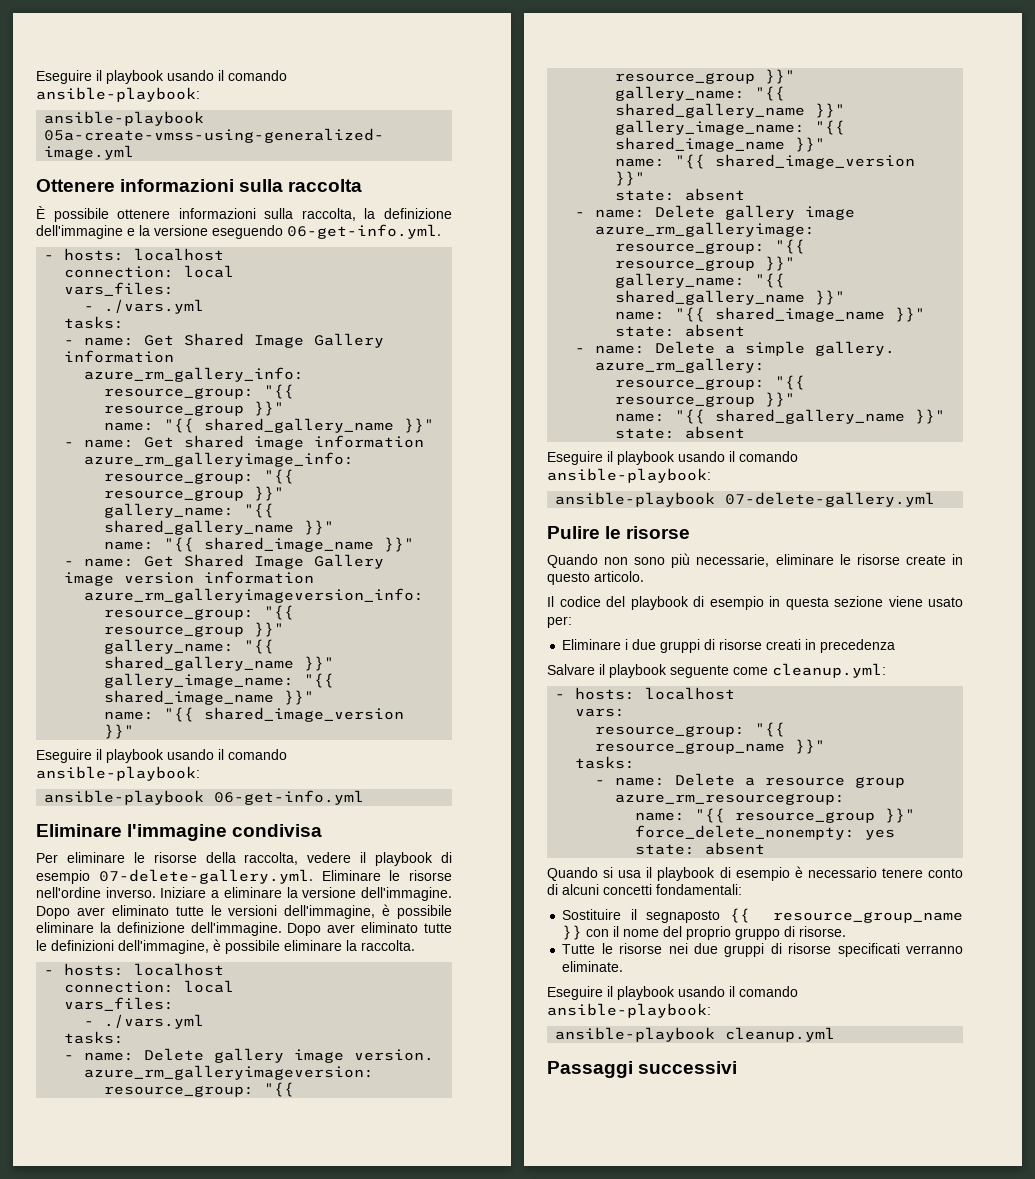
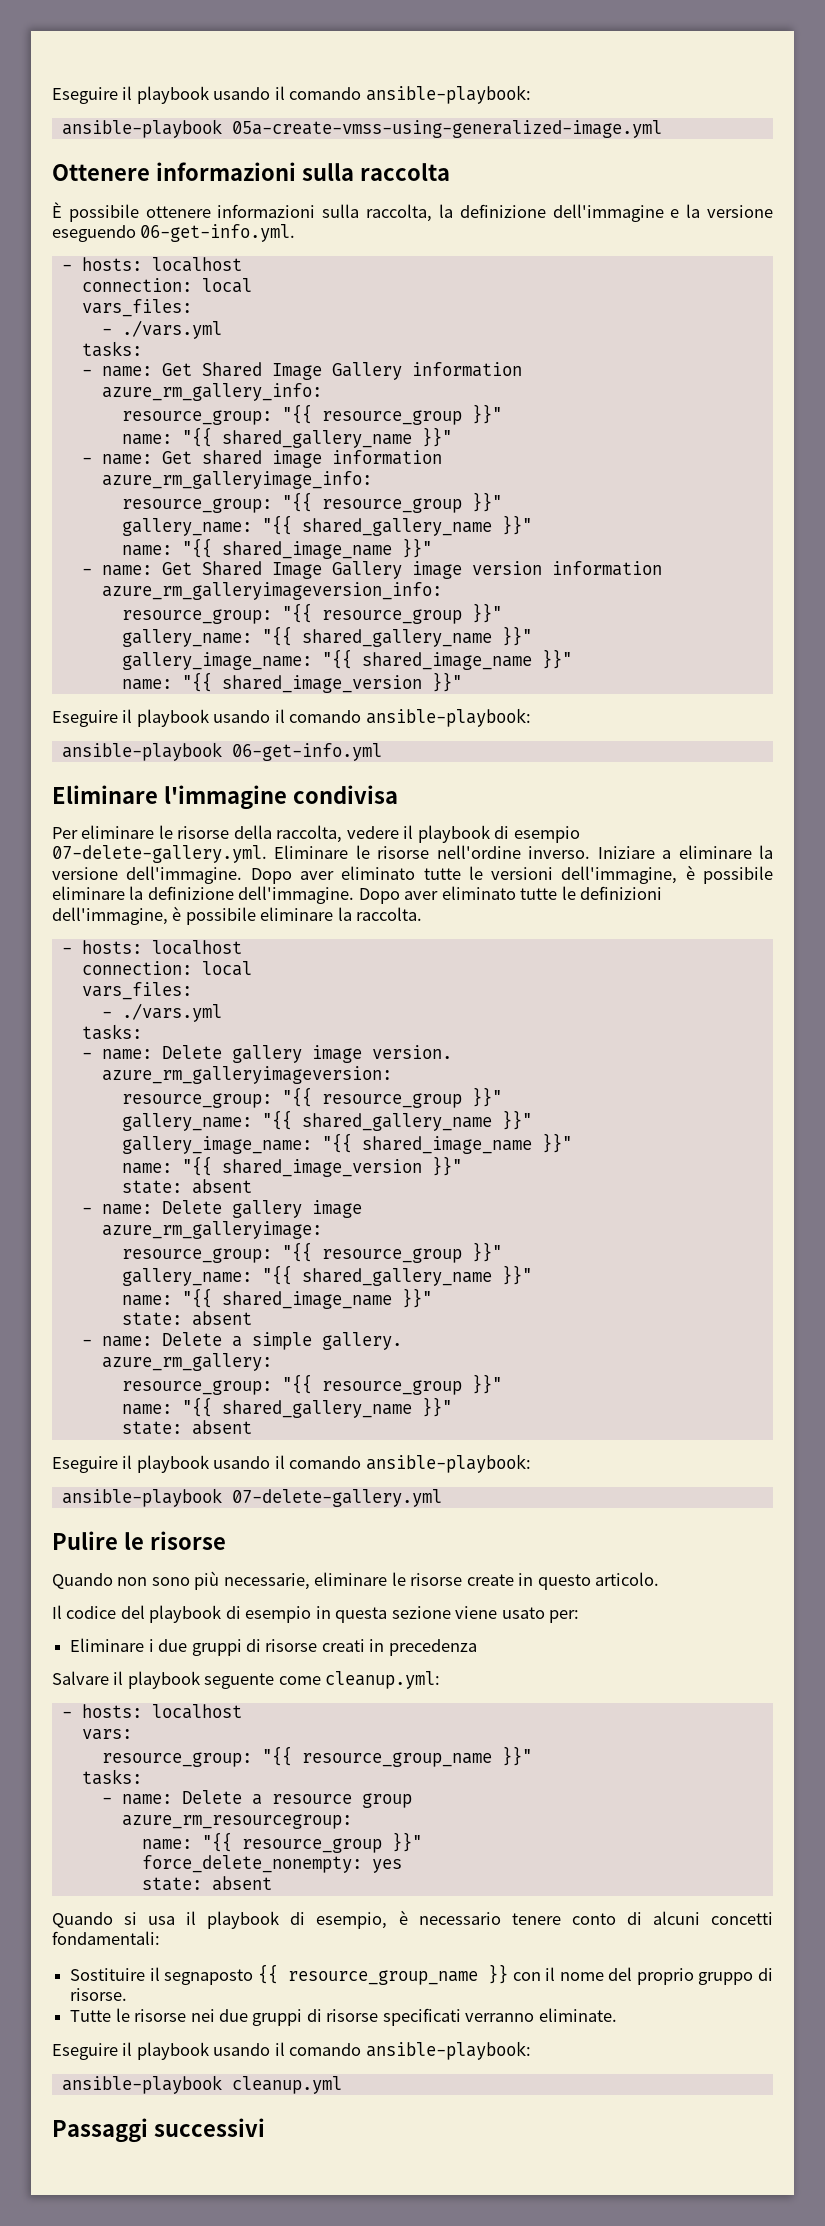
[735,867,790,881] esempio -> [316,1912,388,1929] esempio,

